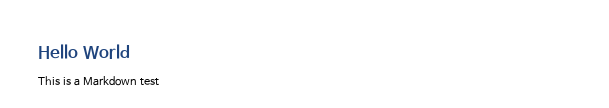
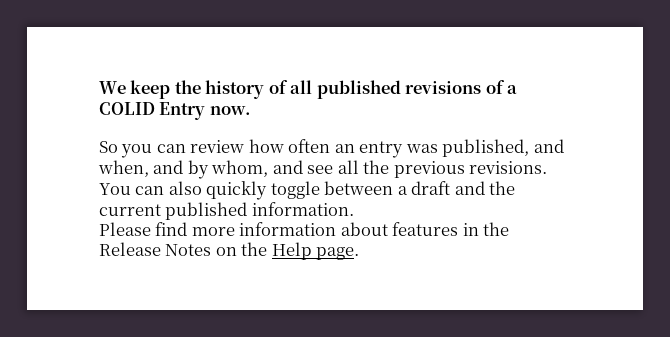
[38,44,130,59] [38,76,159,86] Hello World // This is a Markdown test -> [99,80,518,99] [99,102,251,120] [99,139,564,158] [98,160,548,179] [99,181,516,200] [99,202,354,220] [99,222,510,236] [99,242,360,260] We keep the history of all published revisions of a COLID Entry now. // So you can review how often an entry was published, and when, and by whom, and see all the previous revisions. You can also quickly toggle between a draft and the current published information. // Please find more information about features in the Release Notes on the Help page.

